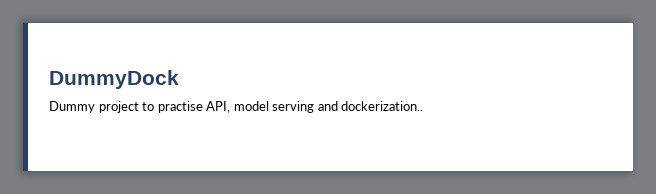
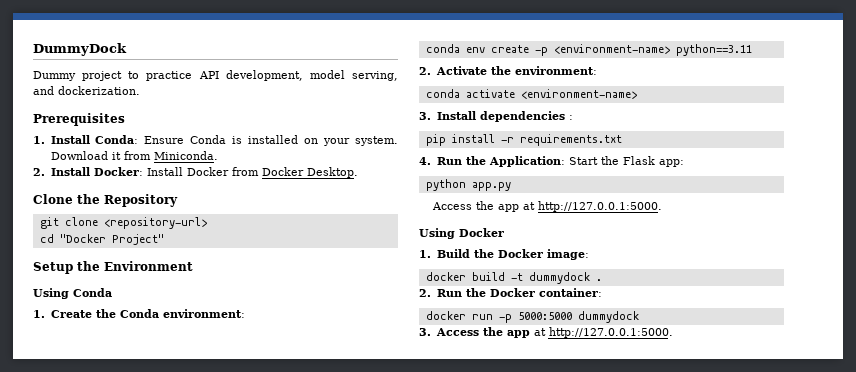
[157,101,424,113] practise API, model serving and dockerization.. -> [146,70,398,81] [33,86,140,95] [33,113,125,126] [33,135,398,146] [50,151,218,160] [33,167,358,178] [33,194,178,207] [39,217,207,229] [39,234,164,245] [33,261,193,274] [33,288,112,299] [33,309,245,318] [425,44,752,56] [419,66,597,75] [425,89,637,99] [419,111,573,122] [425,134,622,146] [419,156,684,167] [425,179,511,191] [431,201,662,212] [419,228,504,239] [419,249,589,260] [425,272,602,284] [419,288,602,297] [425,311,639,323] [419,327,673,338] practice API development, model serving, and dockerization. // Prerequisites // 1. Install Conda: Ensure Conda is installed on your system. Download it from Miniconda. // 2. Install Docker: Install Docker from Docker Desktop. // Clone the Repository // git clone <repository-url> // cd "Docker Project" // Setup the Environment // Using Conda // 1. Create the Conda environment: // conda env create -p <environment-name> python==3.11 // 2. Activate the environment: // conda activate <environment-name> // 3. Install dependencies : // pip install -r requirements.txt // 4. Run the Application: Start the Flask app: // python app.py // Access the app at http://127.0.0.1:5000. // Using Docker // 1. Build the Docker image: // docker build -t dummydock . // 2. Run the Docker container: // docker run -p 5000:5000 dummydock // 3. Access the app at http://127.0.0.1:5000.

